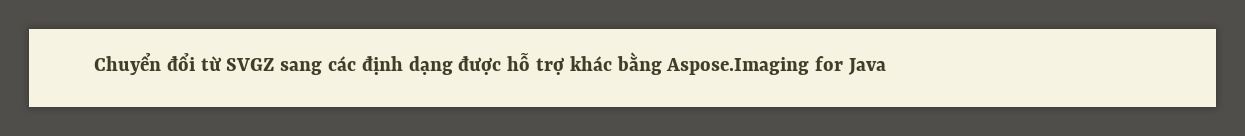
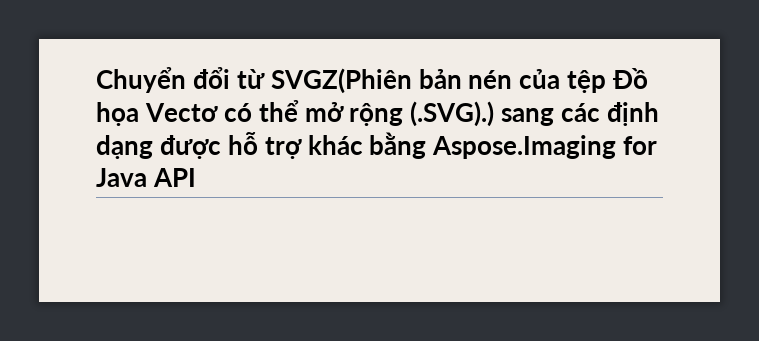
[226,58,275,71] SVGZ -> [270,68,649,94] [96,100,495,127] SVGZ(Phiên bản nén của tệp Đồ họa Vectơ có thể mở rộng (.SVG).)
(887, 66) none -> [152,168,196,187] API

